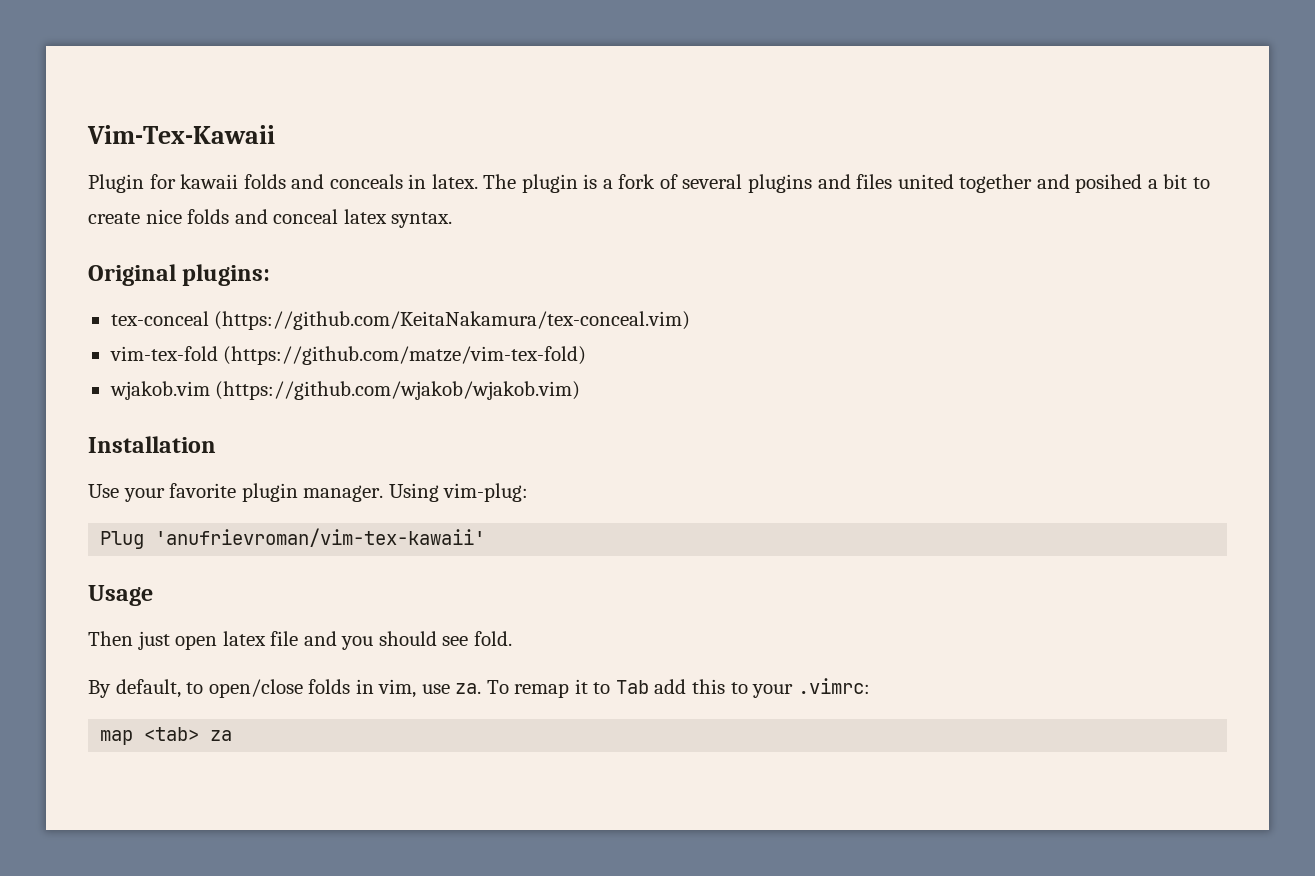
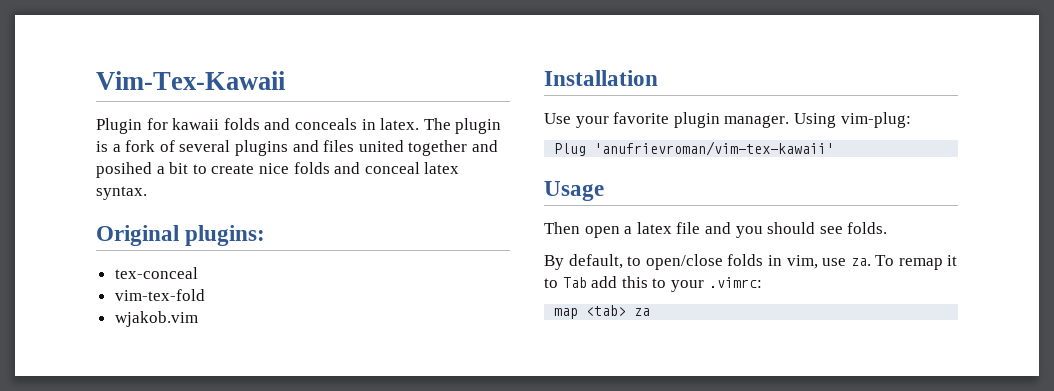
[214,311,691,330] (https://github.com/KeitaNakamura/tex-conceal.vim) -> (198, 273) none
[223,346,587,365] (https://github.com/matze/vim-tex-fold) -> (205, 295) none
[215,381,581,400] (https://github.com/wjakob/wjakob.vim) -> (198, 319) none
[137,631,218,650] just open -> [584,226,633,238] open a
[473,631,512,646] fold. -> [847,222,888,234] folds.

